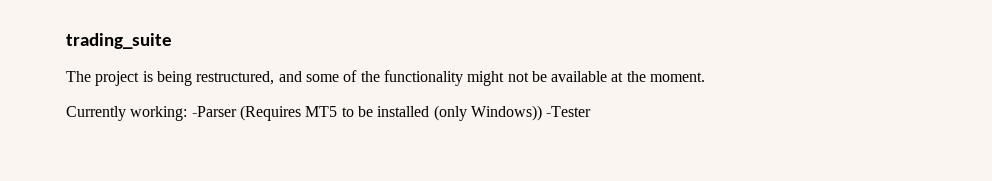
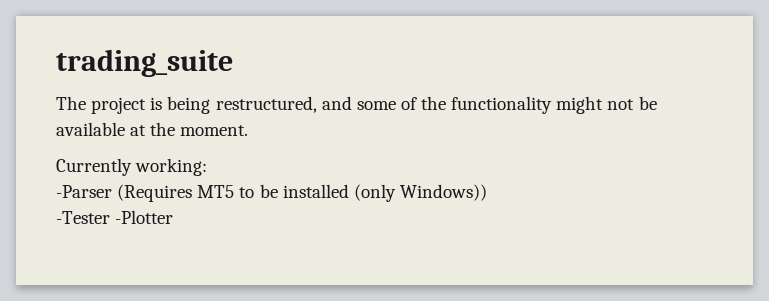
(188, 113) none -> (208, 167) //
[546,106,592,117] -Tester -> [56,210,174,224] // -Tester -Plotter

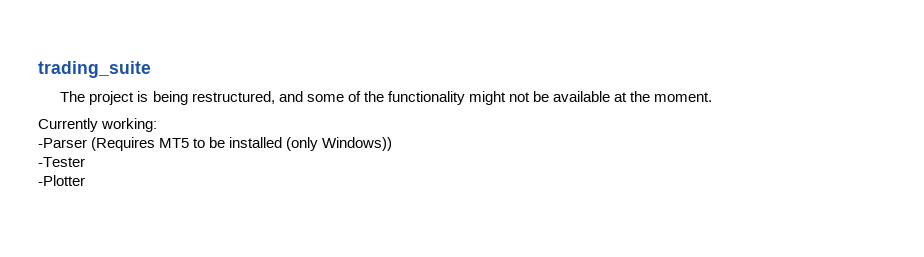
(110, 217) none -> (85, 162) //

